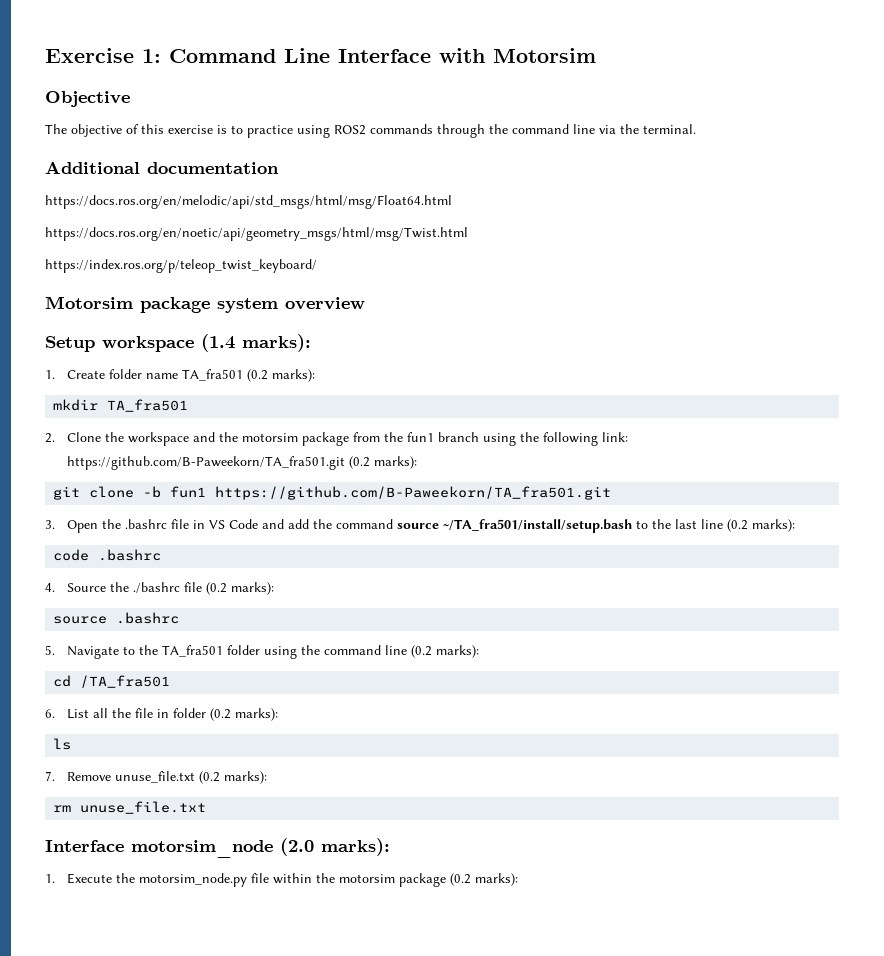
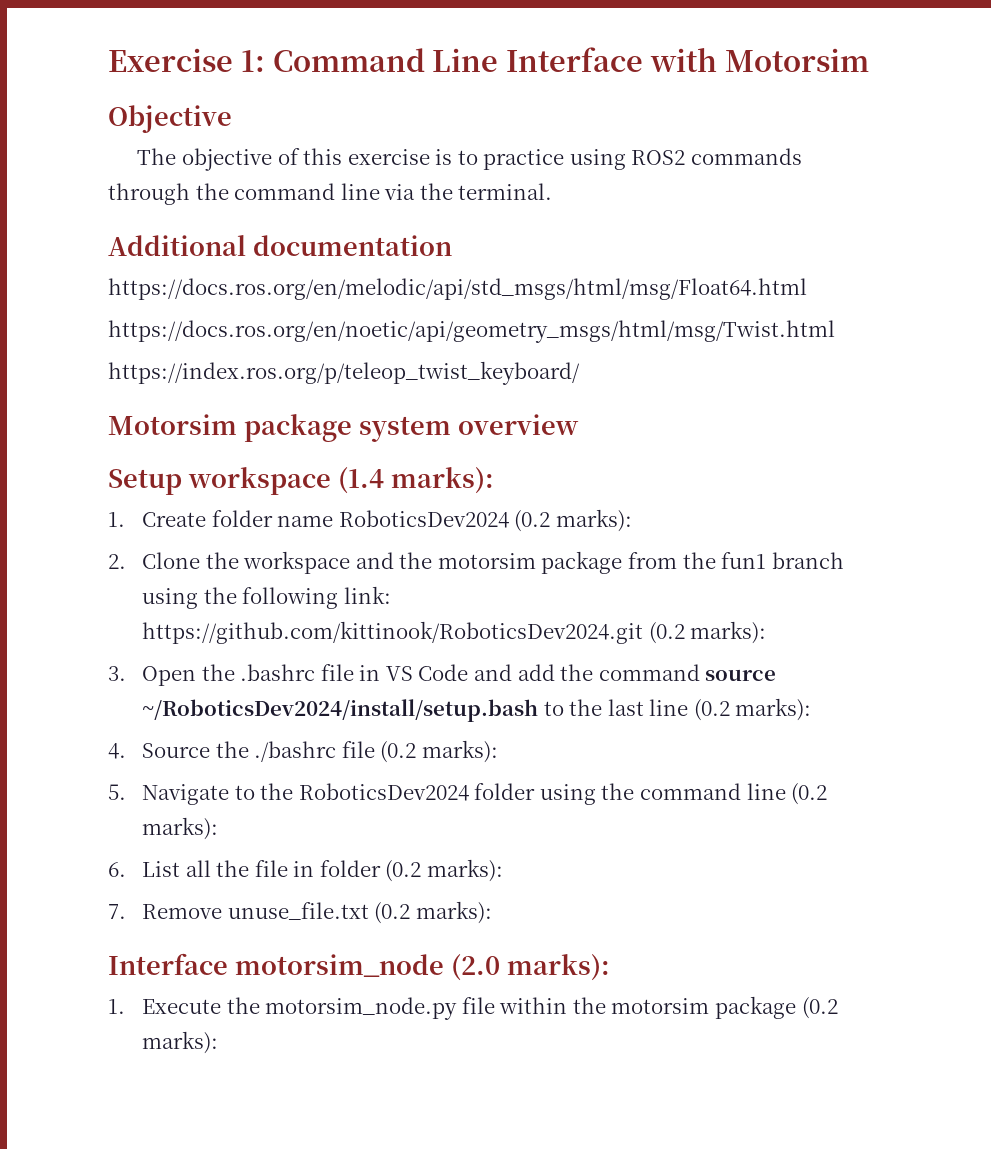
[181,369,315,382] [53,399,189,412] TA_fra501 (0.2 marks): // mkdir TA_fra501 -> [338,509,632,532] RoboticsDev2024 (0.2 marks):
[66,456,417,470] [53,486,612,500] https://github.com/B-Paweekorn/TA_fra501.git (0.2 marks): // git clone -b fun1 https://github.com/B-Paweekorn/TA_fra501.git -> [142,621,767,644] https://github.com/kittinook/RoboticsDev2024.git (0.2 marks):
[442,519,632,533] ~/TA_fra501/install/setup.bash -> [142,699,539,722] ~/RoboticsDev2024/install/setup.bash
[53,549,162,561] // code .bashrc -> (812, 709) none
[53,612,180,624] // source .bashrc -> (498, 751) none
[161,645,223,657] TA_fra501 -> [298,783,469,801] RoboticsDev2024
[53,675,171,688] // cd /TA_fra501 -> (219, 828) none
[53,738,72,750] // ls -> (504, 870) none
[53,801,207,814] // rm unuse_file.txt -> (492, 912) none

